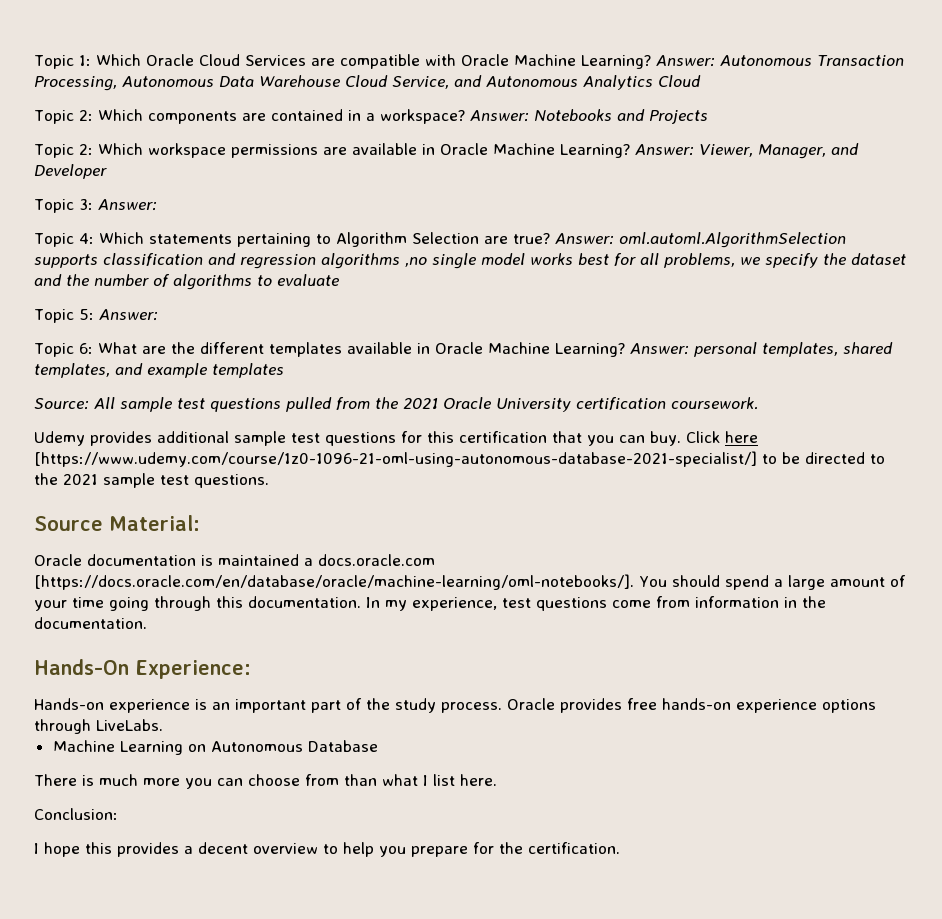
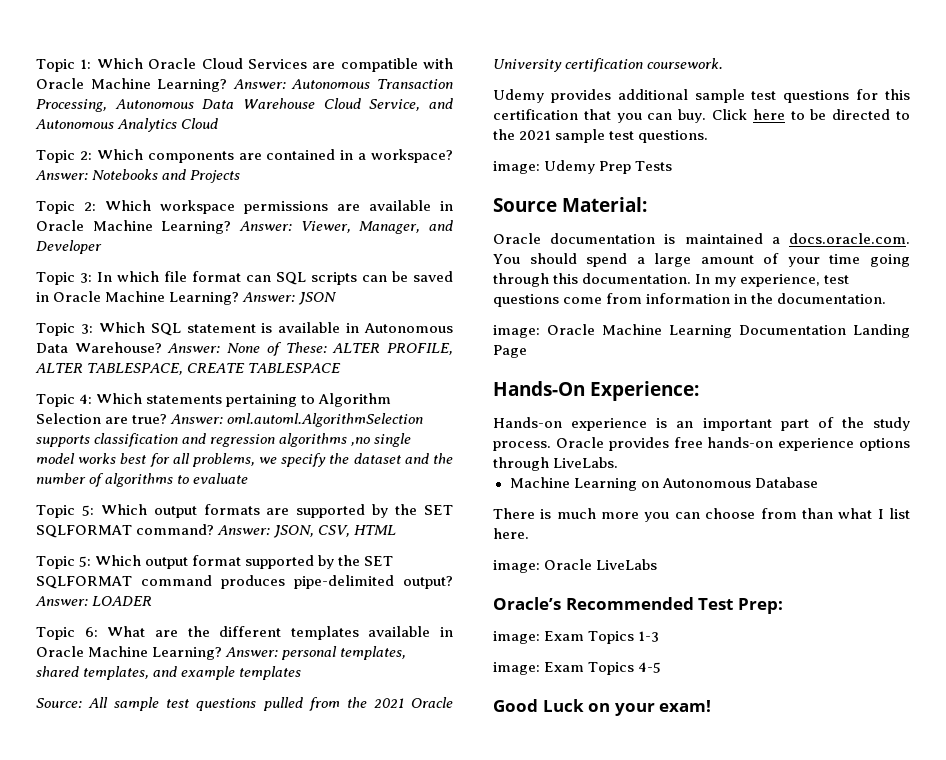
[97,199,157,211] Answer: -> [96,271,453,285] [36,291,338,305] [36,322,453,336] [36,342,454,356] [35,363,342,375] In which file format can SQL scripts can be saved in Oracle Machine Learning? Answer: JSON // Topic 3: Which SQL statement is available in Autonomous Data Warehouse? Answer: None of These: ALTER PROFILE, ALTER TABLESPACE, CREATE TABLESPACE
[98,309,158,321] Answer: -> [100,504,453,518] [36,524,397,538] [36,555,394,569] [36,575,453,589] [35,596,153,606] Which output formats are supported by the SET SQLFORMAT command? Answer: JSON, CSV, HTML // Topic 5: Which output format supported by the SET SQLFORMAT command produces pipe-delimited output? Answer: LOADER
[34,451,757,467] [https://www.udemy.com/course/1z0-1096-21-oml-using-autonomous-database-2021-specialist/] -> (785, 114) none
(269, 481) none -> [493,160,673,174] // image: Udemy Prep Tests
[318,554,435,566] [34,574,634,590] docs.oracle.com [https://docs.oracle.com/en/database/oracle/machine-learning/oml-notebooks/]. -> [789,233,910,244] docs.oracle.com.
(147, 623) none -> [493,324,910,338] [493,345,527,358] // image: Oracle Machine Learning Documentation Landing Page
[34,808,118,820] [34,842,620,857] Conclusion: // I hope this provides a decent overview to help you prepare for the certification. -> [493,559,658,573] [493,597,783,614] [493,631,660,644] [493,662,662,675] [493,699,712,716] image: Oracle LiveLabs // Oracle’s Recommended Test Prep: // image: Exam Topics 1-3 // image: Exam Topics 4-5 // Good Luck on your exam!

